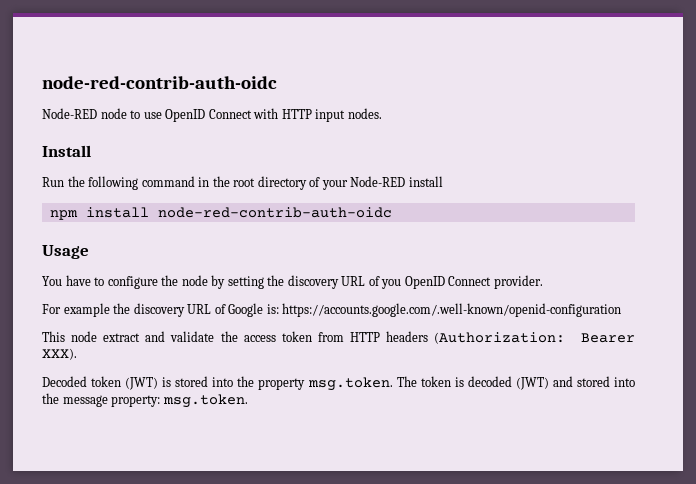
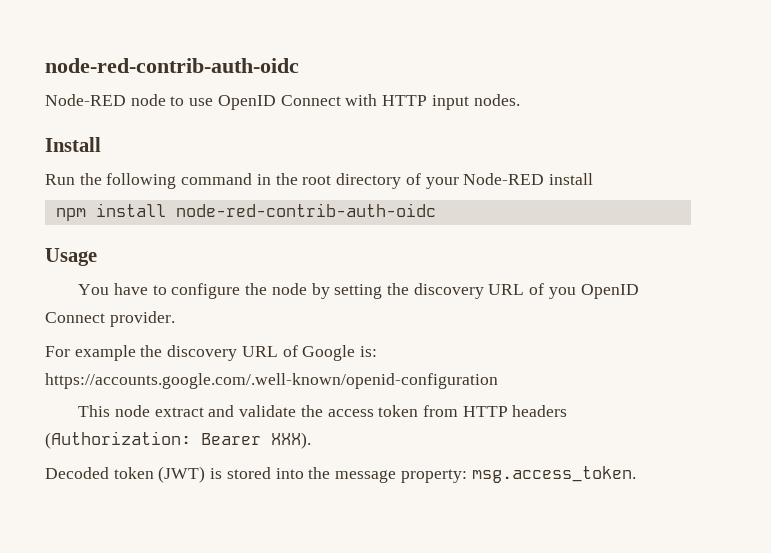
[258,376,635,391] [42,393,59,404] property msg.token. The token is decoded (JWT) and stored into the -> (331, 473) none
[162,394,248,408] msg.token. -> [471,466,636,483] msg.access_token.

